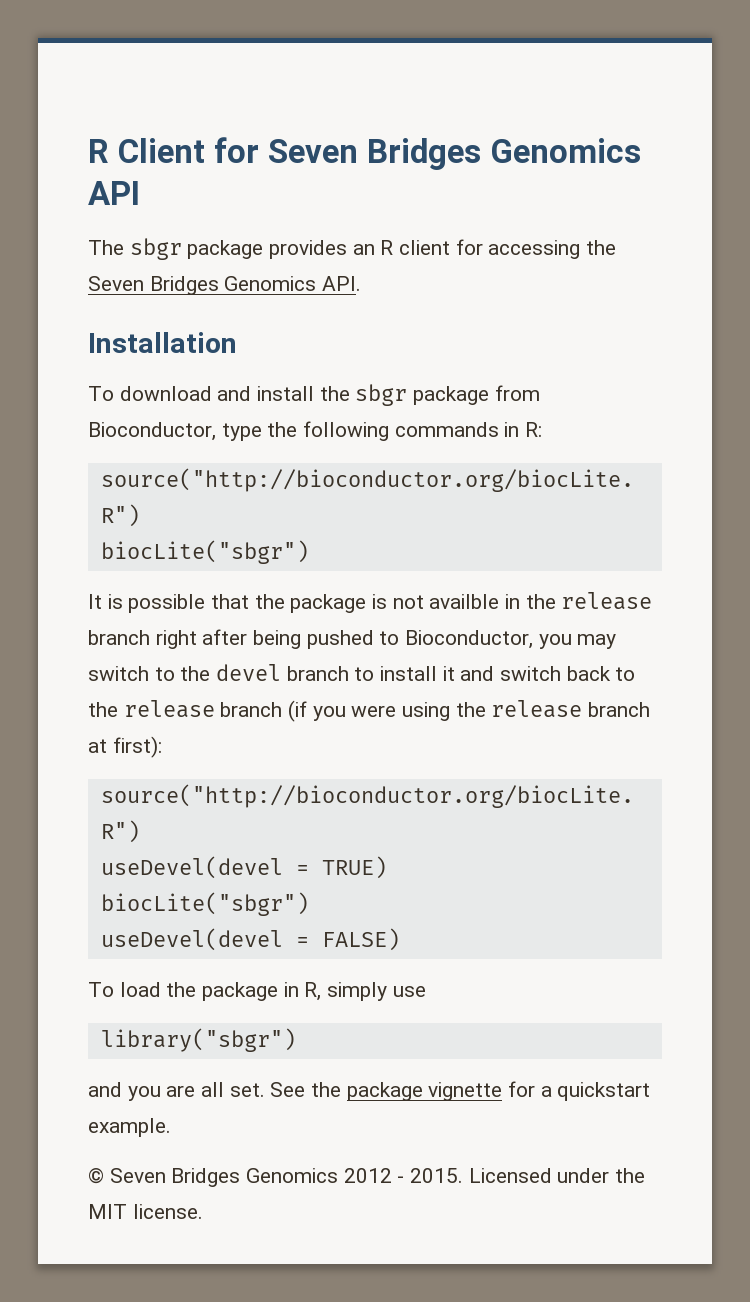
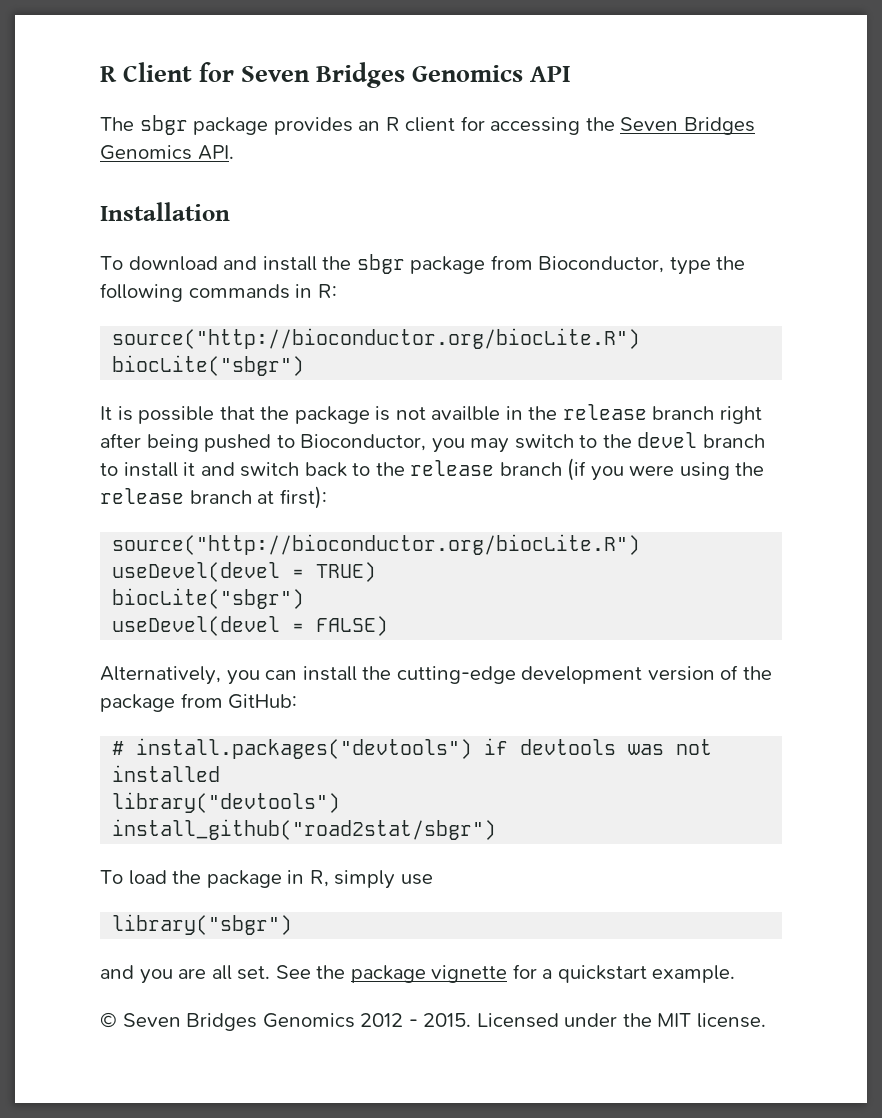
(400, 939) none -> [100,665,772,685] [100,693,298,712] [112,738,713,759] [112,765,221,782] [112,792,341,813] [112,819,497,840] // Alternatively, you can install the cutting-edge development version of the package from GitHub: // # install.packages("devtools") if devtools was not installed // library("devtools") // install_github("road2stat/sbgr")

